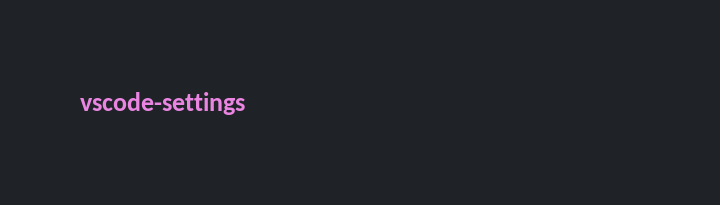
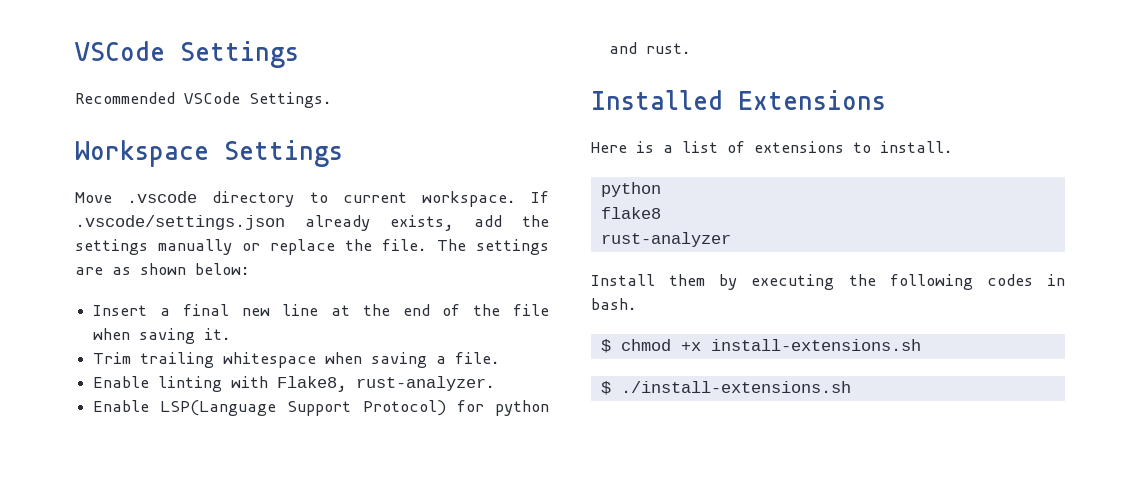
[80,92,245,115] vscode-settings -> [75,41,299,68] [75,92,332,108] [75,140,343,167] [75,191,549,207] [75,215,549,231] [75,239,549,255] [75,263,250,275] [93,304,550,316] [93,328,232,344] [93,352,501,368] [93,376,496,392] [93,400,549,416] [609,42,692,54] [591,90,886,110] [591,141,953,153] [600,182,661,197] [600,207,661,219] [600,232,731,247] [591,274,1065,290] [591,298,637,310] [600,339,921,353] [600,381,851,395] VSCode Settings // Recommended VSCode Settings. // Workspace Settings // Move .vscode directory to current workspace. If .vscode/settings.json already exists, add the settings manually or replace the file. The settings are as shown below: // Insert a final new line at the end of the file when saving it. // Trim trailing whitespace when saving a file. // Enable linting with Flake8, rust-analyzer. // Enable LSP(Language Support Protocol) for python and rust. // Installed Extensions // Here is a list of extensions to install. // python // flake8 // rust-analyzer // Install them by executing the following codes in bash. // $ chmod +x install-extensions.sh // $ ./install-extensions.sh

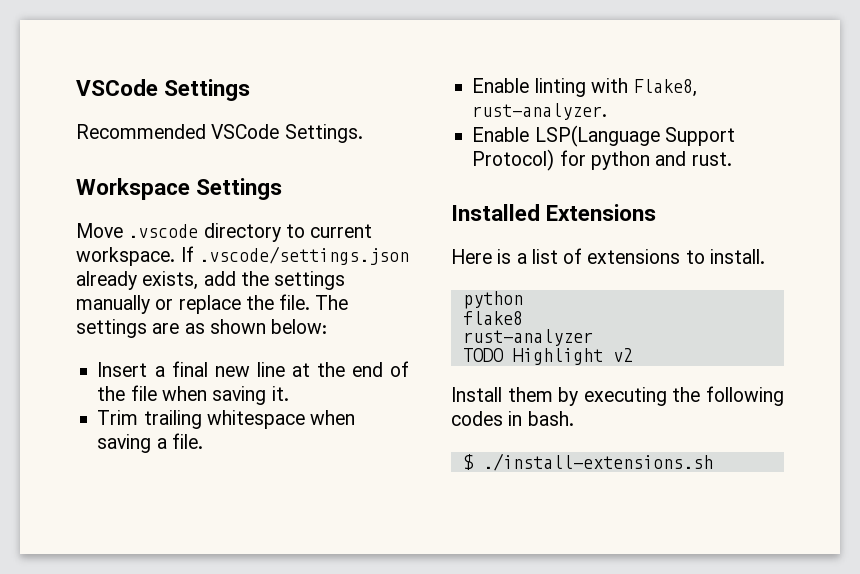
(731, 239) none -> [462,348,633,365] // TODO Highlight v2
[600,339,921,353] // $ chmod +x install-extensions.sh -> (574, 418) none

